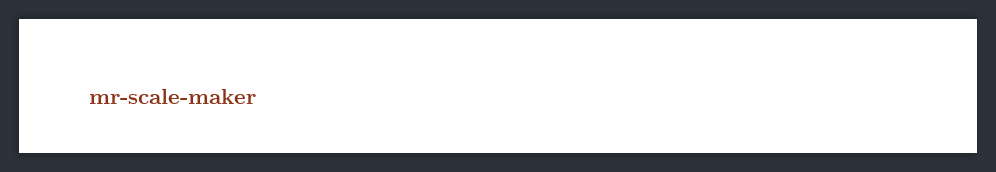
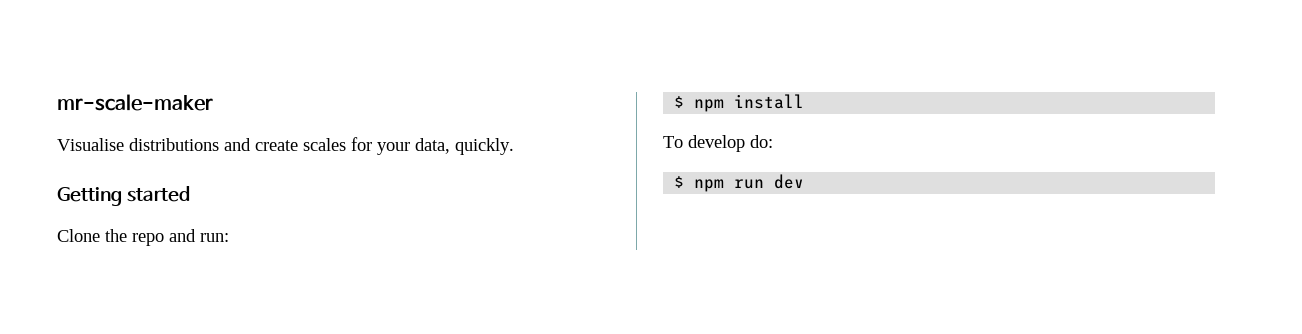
(256, 96) none -> [57,137,514,155] [57,186,190,206] [57,229,229,246] [674,94,805,112] [663,135,773,152] [674,174,805,192] // Visualise distributions and create scales for your data, quickly. // Getting started // Clone the repo and run: // $ npm install // To develop do: // $ npm run dev

